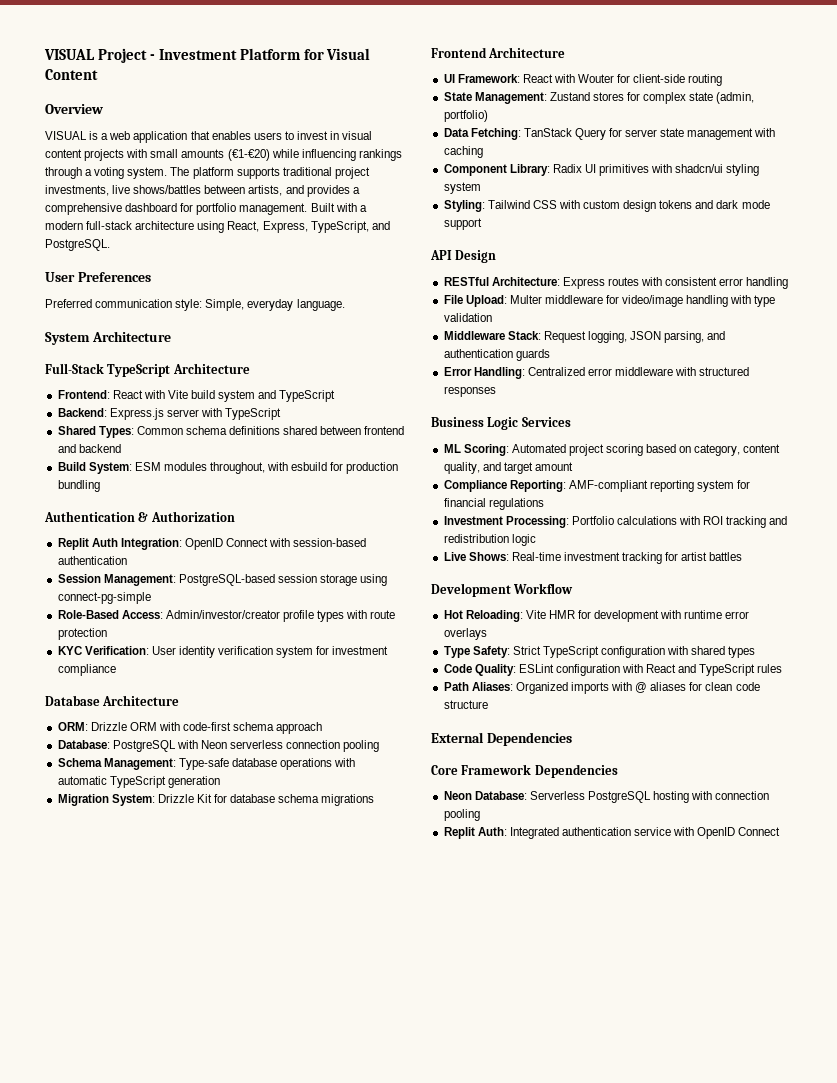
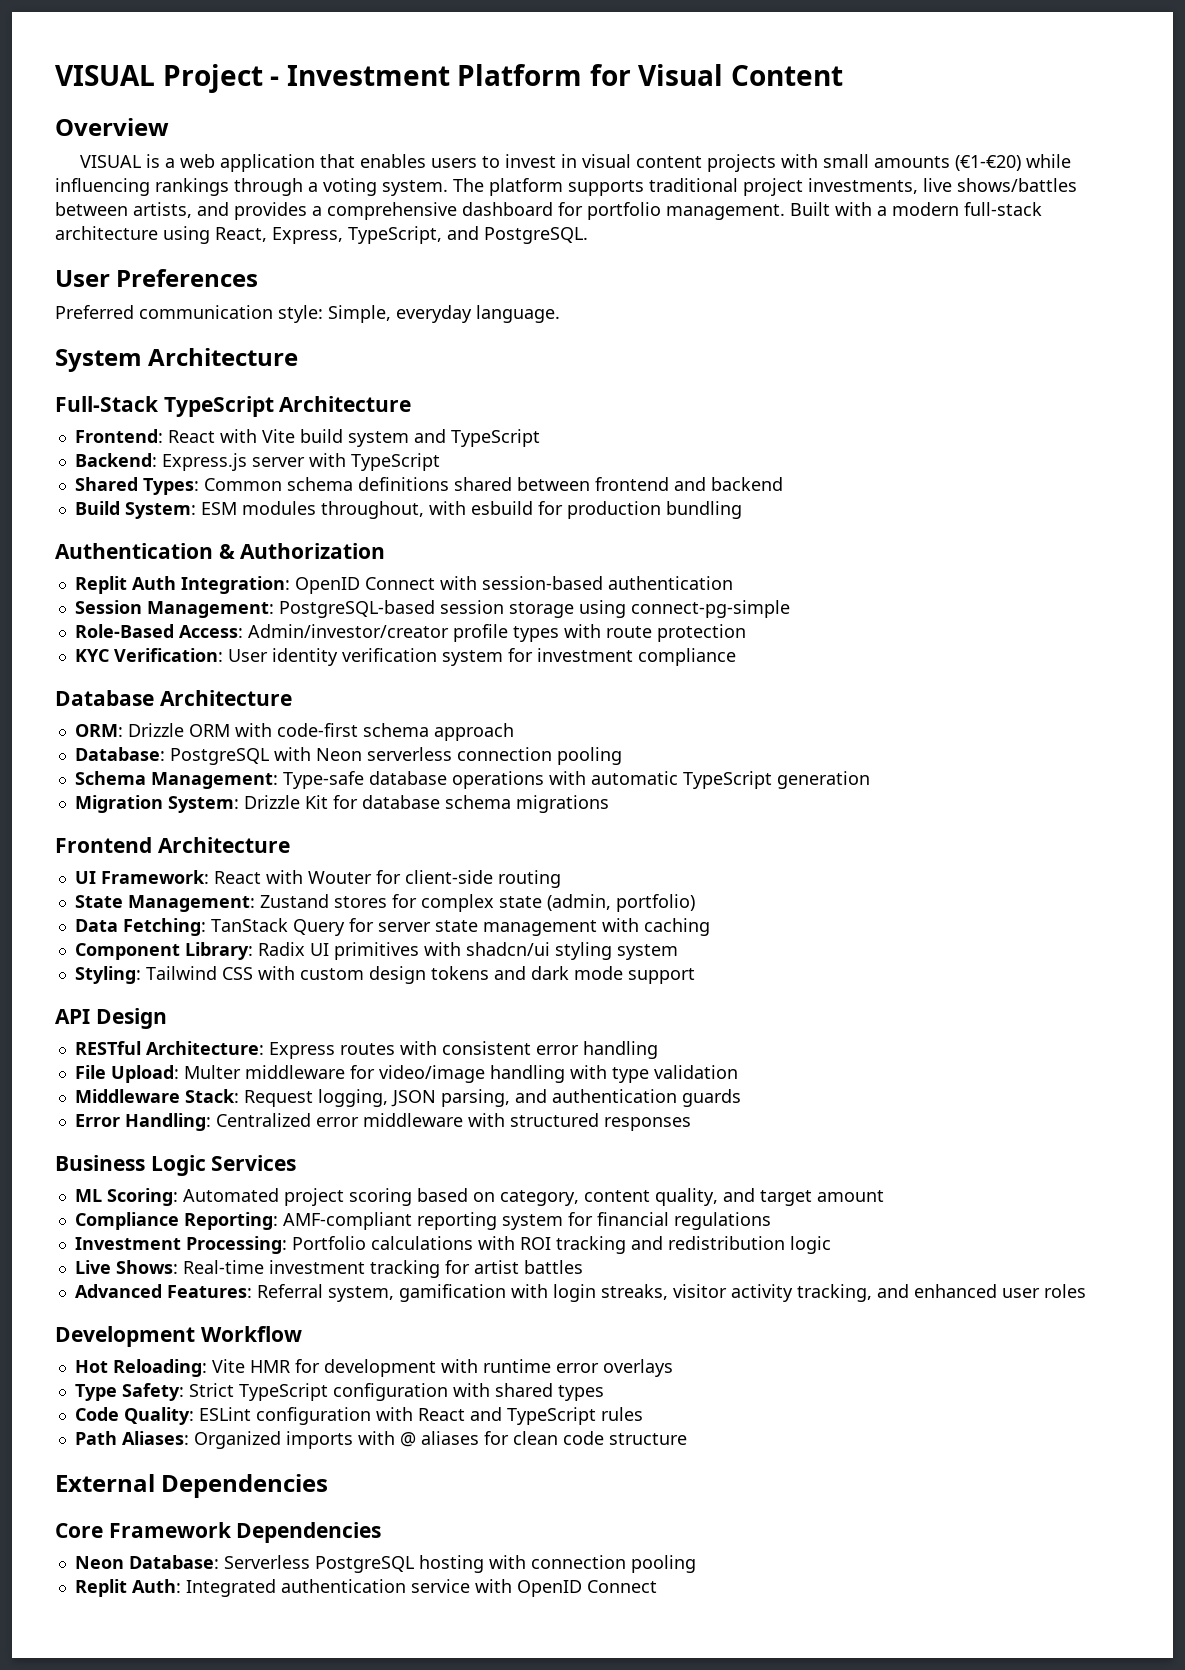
(743, 556) none -> [74,1284,1086,1302] // Advanced Features: Referral system, gamification with login streaks, visitor activity tracking, and enhanced user roles

